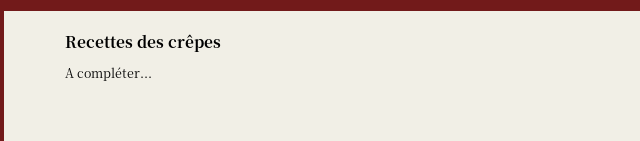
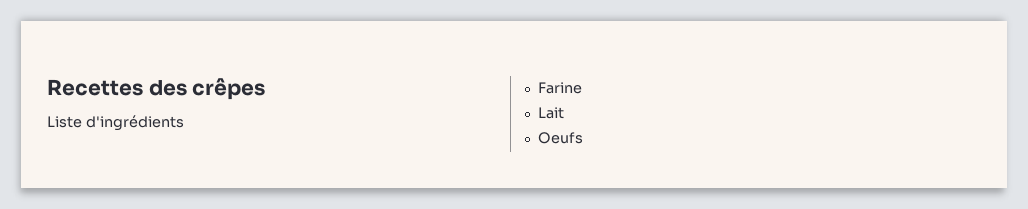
[65,67,153,81] A compléter... -> [47,115,184,131] [537,82,582,94] [537,107,564,119] [537,132,583,144] Liste d'ingrédients // Farine // Lait // Oeufs

